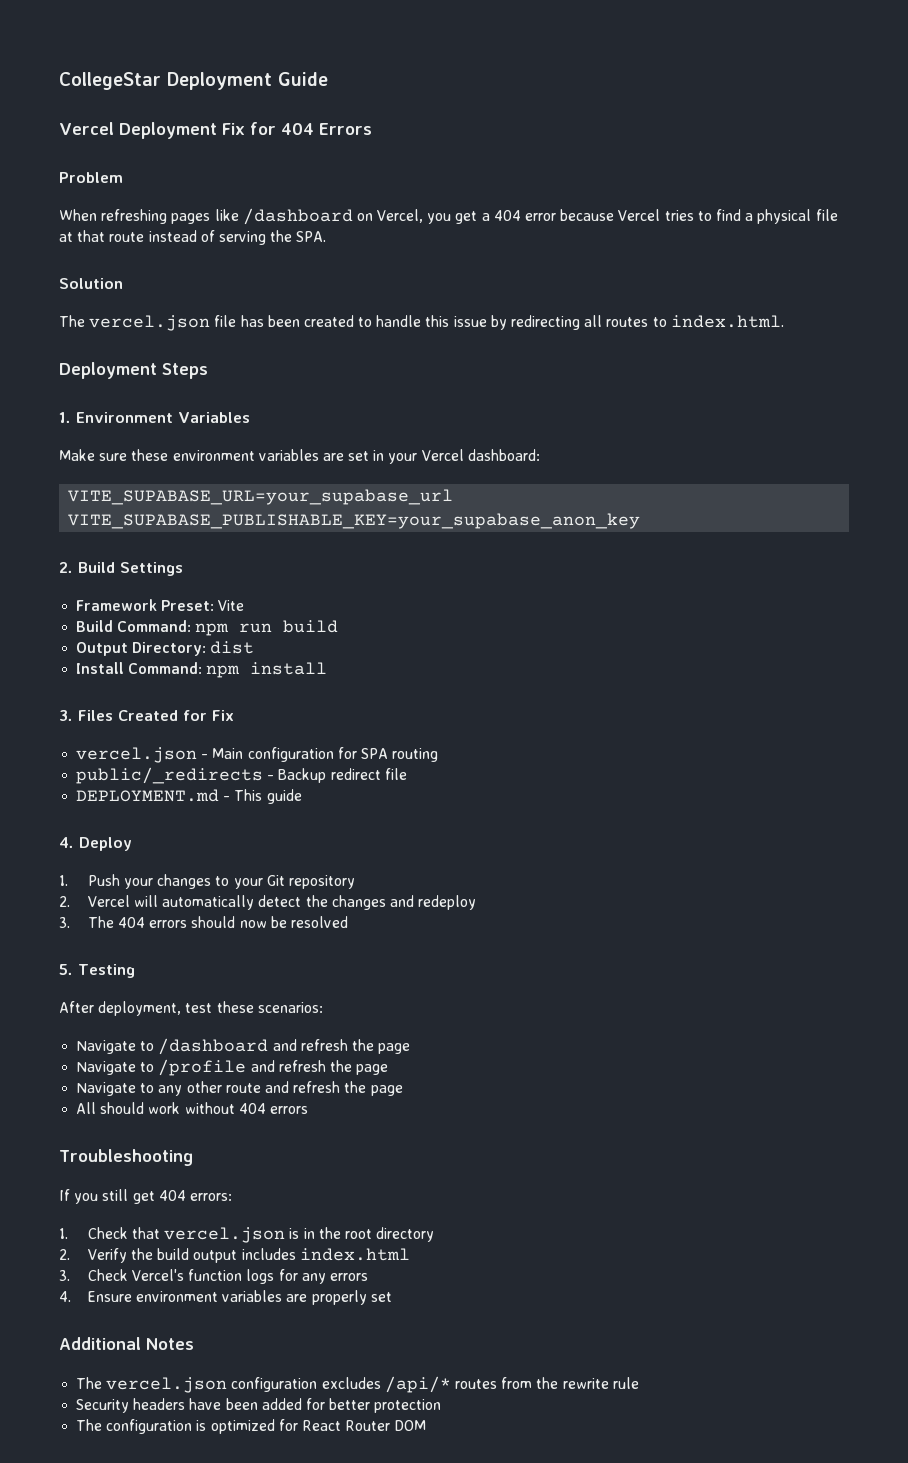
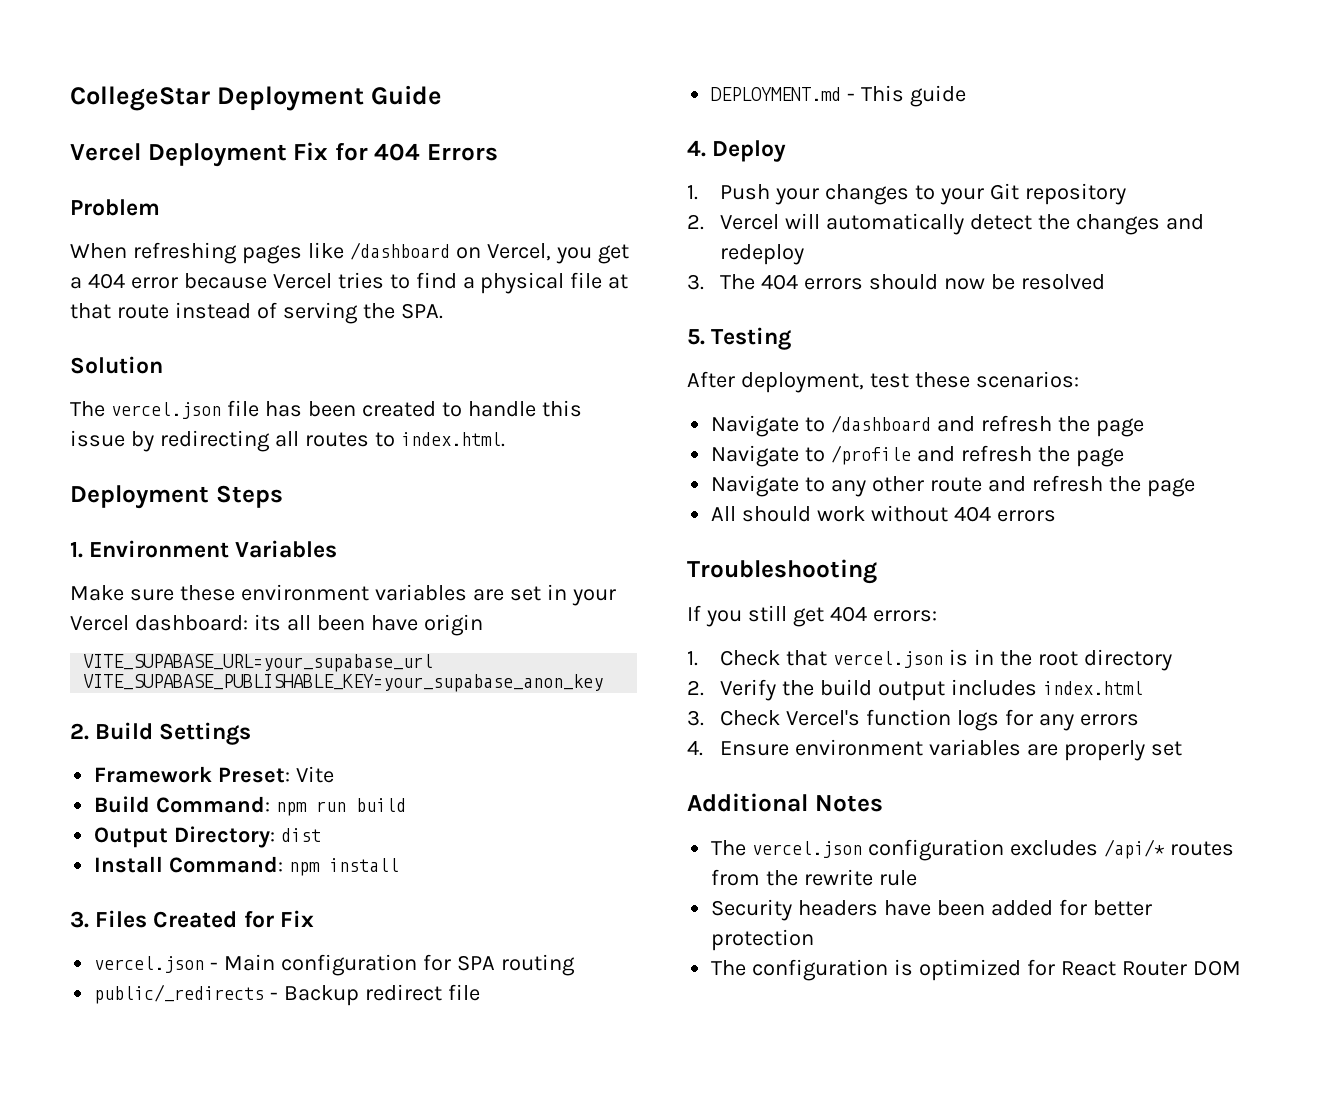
(540, 455) none -> [253,614,483,636] its all been have origin

